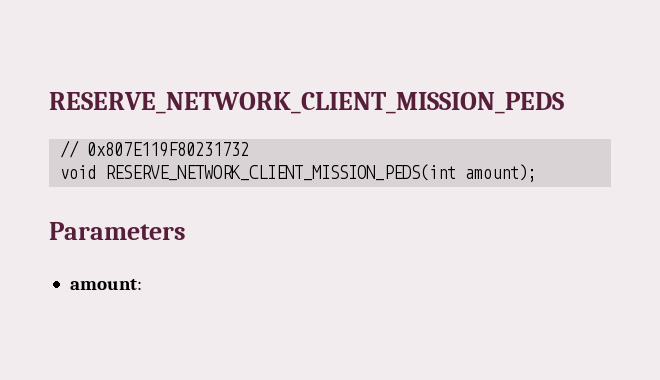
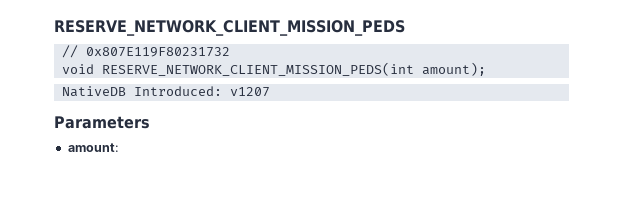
(538, 173) none -> [61,86,270,97] // NativeDB Introduced: v1207

